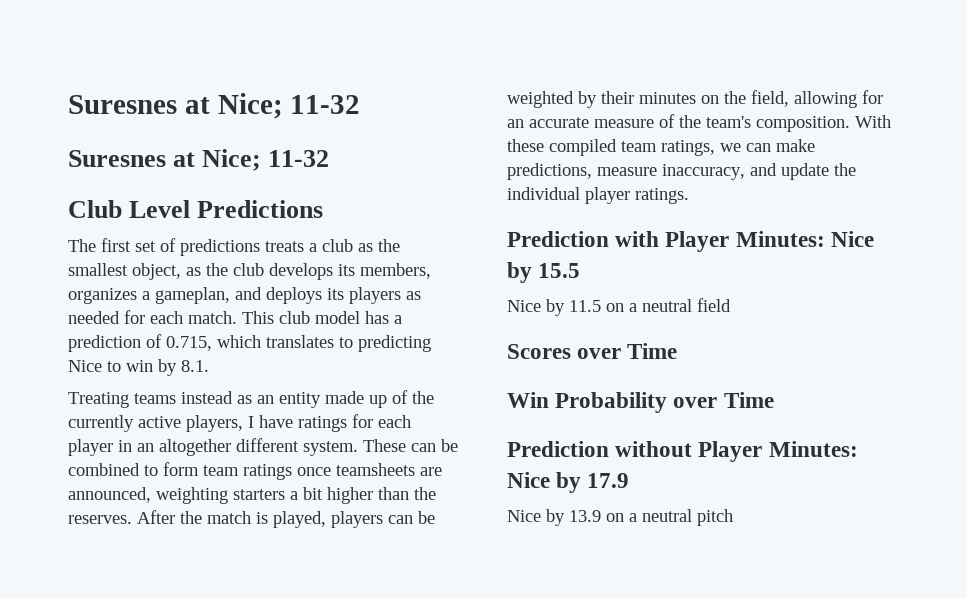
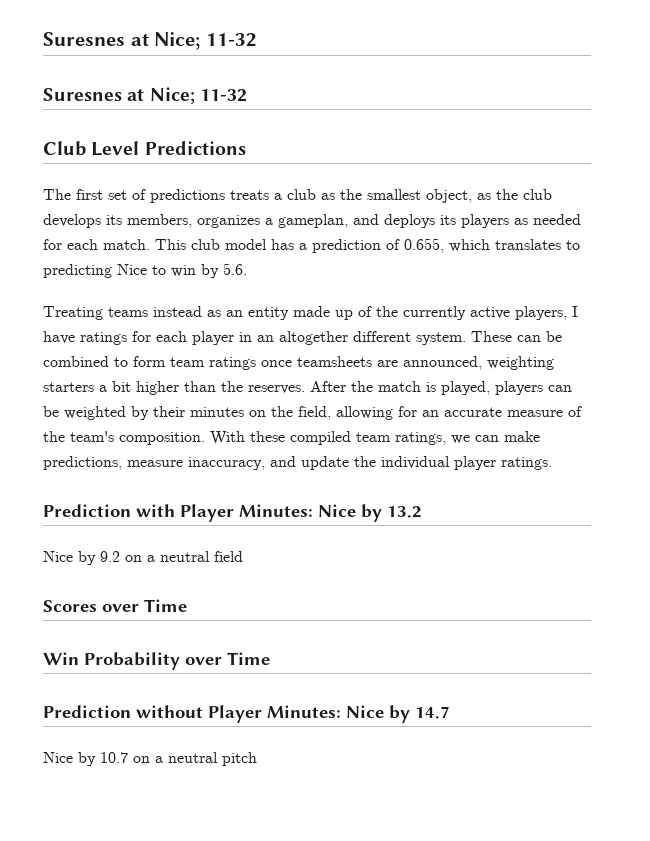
[166,336,212,351] 0.715, -> [404,238,444,253] 0.655,
[181,360,209,372] 8.1. -> [223,263,247,275] 5.6.
[538,263,581,278] [507,299,601,316] 15.5 // Nice by 11.5 -> [387,506,422,518] [43,551,120,565] 13.2 // Nice by 9.2
[587,473,630,488] [507,509,601,526] 17.9 // Nice by 13.9 -> [415,706,450,719] [43,752,128,766] 14.7 // Nice by 10.7

